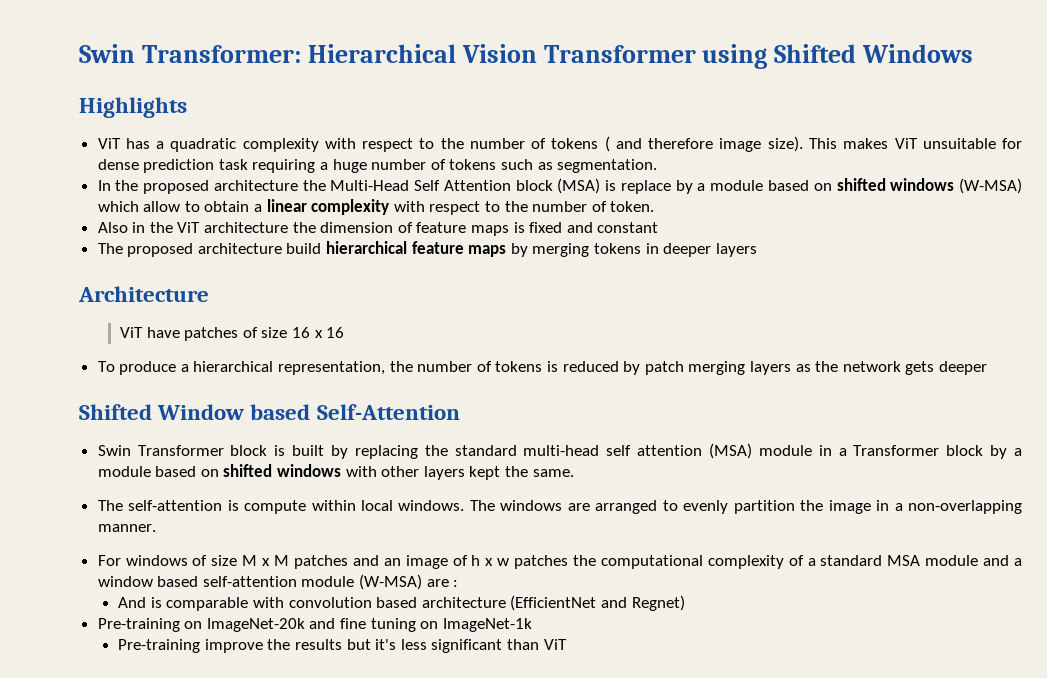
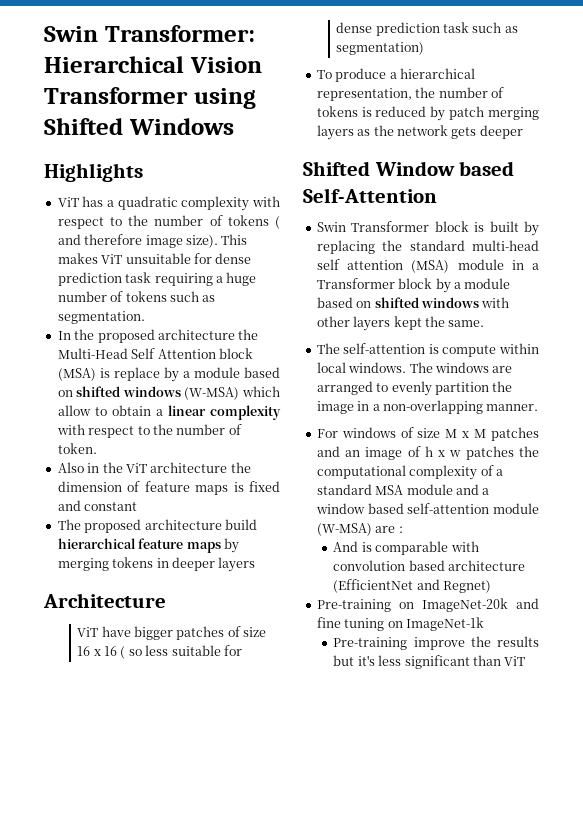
(180, 332) none -> [134,626,174,640] bigger
(345, 332) none -> [120,645,242,659] [336,22,518,36] [336,42,425,55] ( so less suitable for dense prediction task such as segmentation)

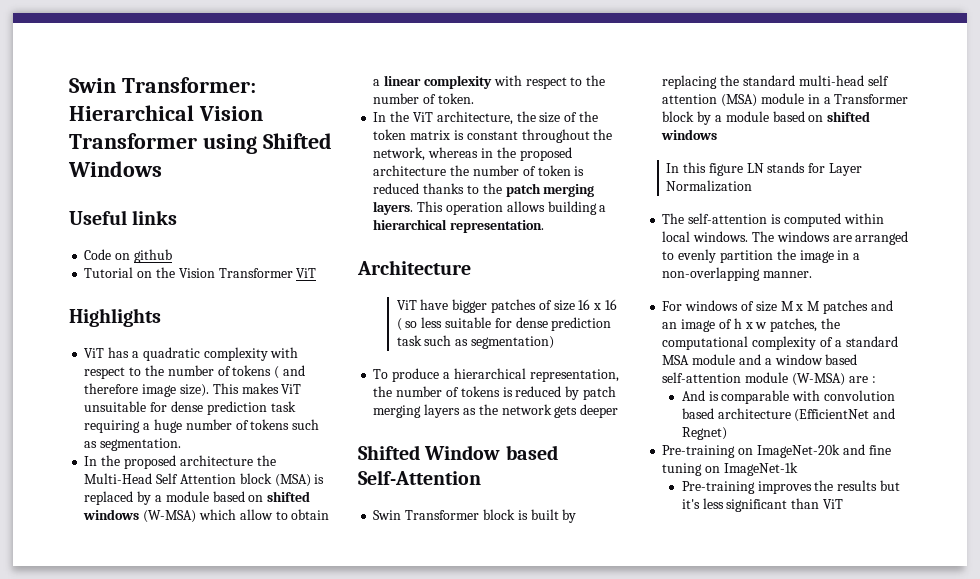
(234, 126) none -> [69,210,178,225] [84,249,172,263] [84,267,317,278] // Useful links // Code on github // Tutorial on the Vision Transformer ViT
[113,367,160,381] replace -> [84,491,134,505] replaced
[57,462,84,473] Also -> [373,111,598,125] [373,129,613,143] [373,147,479,161] In the ViT architecture, the size of the token matrix is constant throughout the network, whereas
[125,462,251,473] [57,481,280,495] [57,500,138,511] [57,519,257,533] [57,538,239,553] [57,557,256,572] ViT architecture the dimension of feature maps is fixed and constant // The proposed architecture build hierarchical feature maps by merging tokens in deeper layers -> [519,147,572,161] [373,165,585,176] [373,183,595,197] [373,201,607,215] [373,219,545,233] proposed architecture the number of token is reduced thanks to the patch merging layers. This operation allows building a hierarchical representation.
[481,297,510,308] [316,316,485,331] with other layers kept the same. -> [666,162,863,176] [666,180,753,192] // In this figure LN stands for Layer Normalization
[442,345,497,357] compute -> [783,213,841,227] computed
[465,446,514,460] patches -> [770,318,818,332] patches,
[413,637,465,650] improve -> [757,481,812,494] improves

